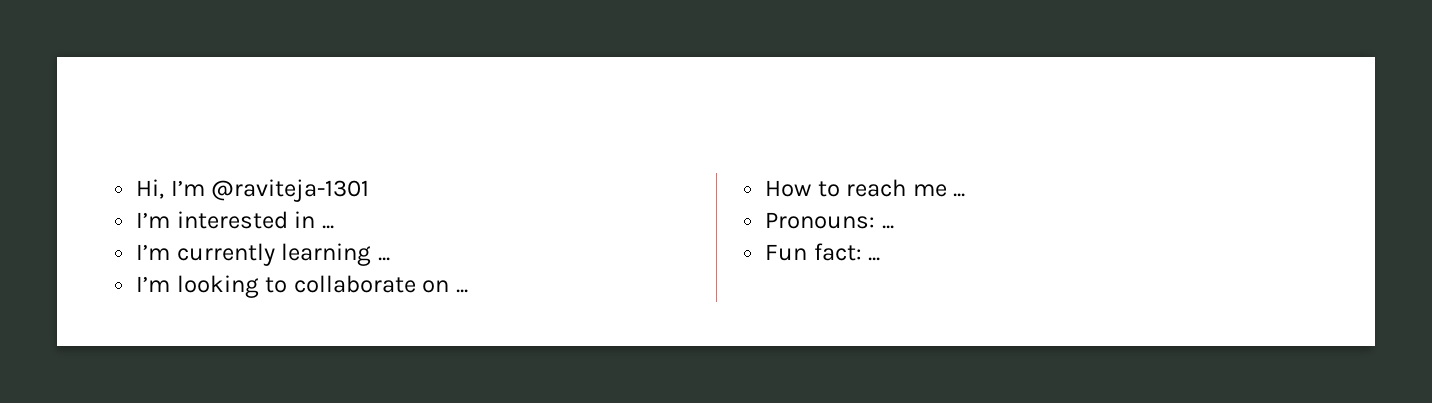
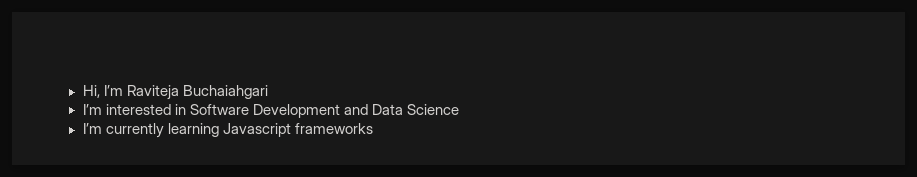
[211,179,370,202] @raviteja-1301 -> [126,85,268,100] Raviteja Buchaiahgari
[321,225,334,229] [136,243,390,266] [136,275,468,298] [765,179,966,197] [765,212,894,229] [765,243,881,261] ... // I’m currently learning ... // I’m looking to collaborate on ... // How to reach me ... // Pronouns: ... // Fun fact: ... -> [189,104,459,118] [82,123,373,138] Software Development and Data Science // I’m currently learning Javascript frameworks

